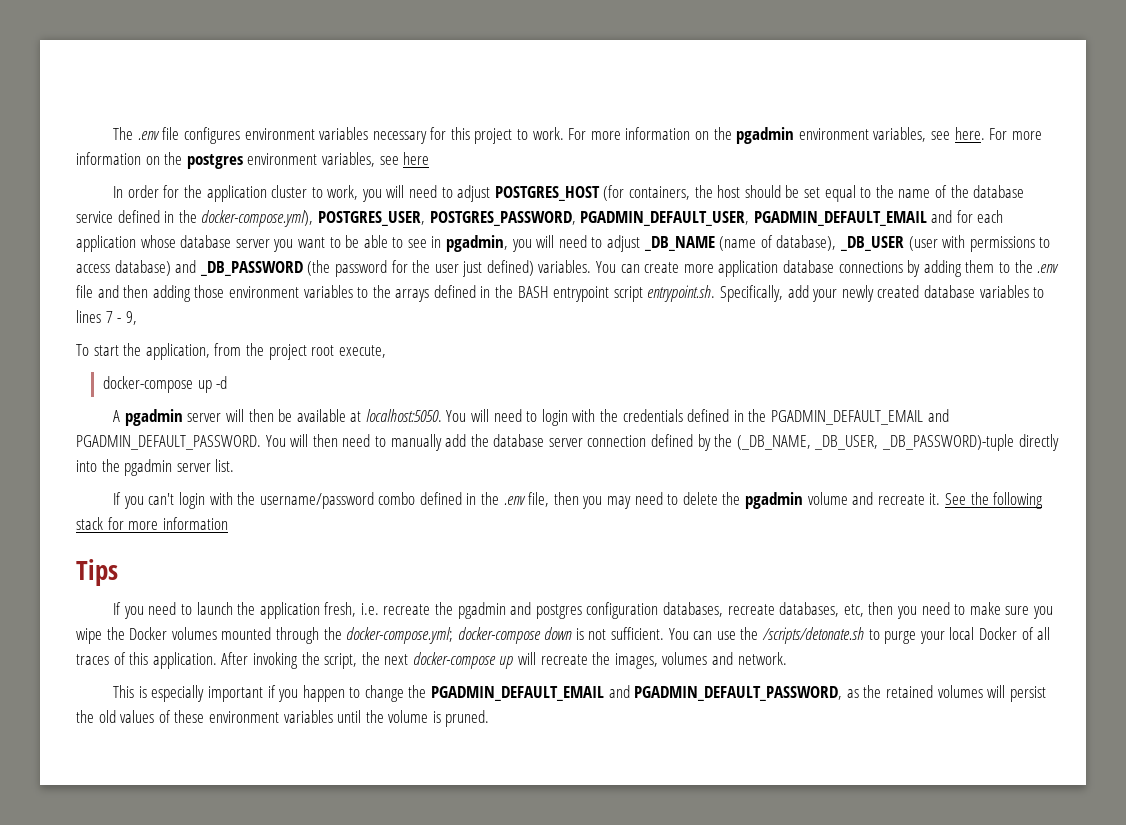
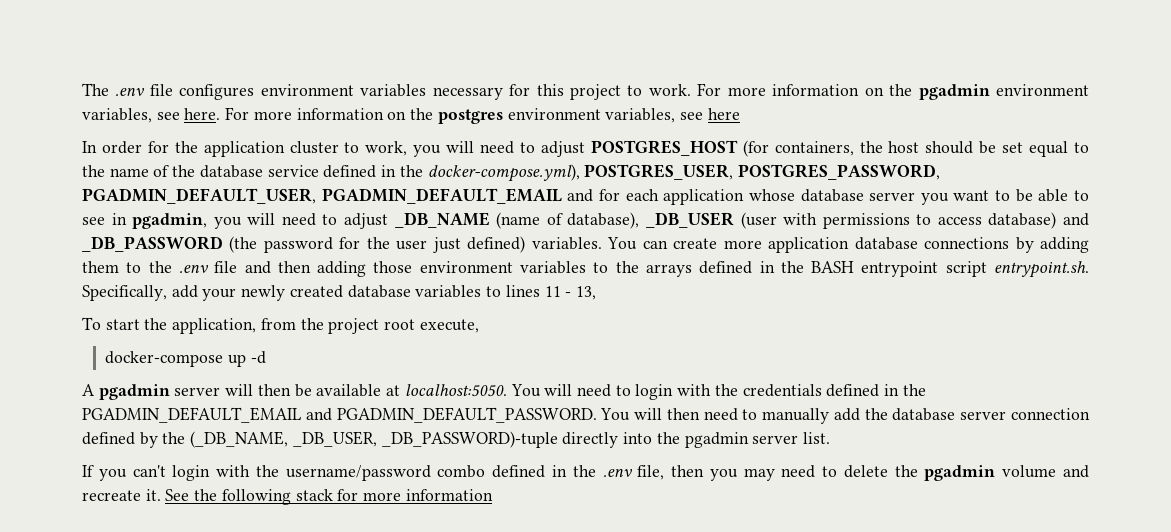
[105,311,137,325] 7 - 9, -> [544,286,596,300] 11 - 13,
[76,559,118,586] [113,602,1053,619] [76,627,1051,644] [76,652,787,669] [113,685,1046,702] [76,710,490,727] // Tips // If you need to launch the application fresh, i.e. recreate the pgadmin and postgres configuration databases, recreate databases, etc, then you need to make sure you wipe the Docker volumes mounted through the docker-compose.yml; docker-compose down is not sufficient. You can use the /scripts/detonate.sh to purge your local Docker of all traces of this application. After invoking the script, the next docker-compose up will recreate the images, volumes and network. // This is especially important if you happen to change the PGADMIN_DEFAULT_EMAIL and PGADMIN_DEFAULT_PASSWORD, as the retained volumes will persist the old values of these environment variables until the volume is pruned. -> (493, 495) none

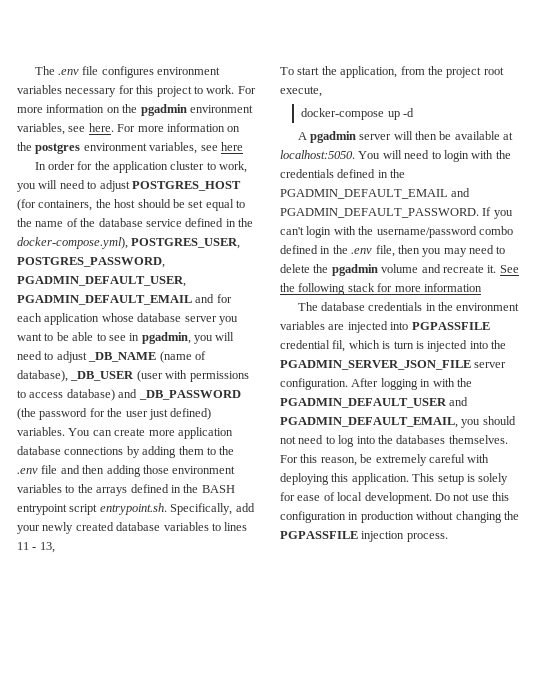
[600,408,1090,424] [82,431,830,448] You will then need to manually add the database server connection defined by the (_DB_NAME, _DB_USER, _DB_PASSWORD)-tuple directly into the pgadmin server list. // -> (479, 213) none
(493, 495) none -> [297,302,520,311] [280,321,490,333] [280,340,506,352] [280,360,507,370] [280,378,472,390] [280,397,469,408] [280,416,516,428] [280,435,508,447] [280,454,490,466] [280,473,509,485] [280,492,509,504] [280,511,519,523] [280,531,448,542] // The database credentials in the environment variables are injected into PGPASSFILE credential fil, which is turn is injected into the PGADMIN_SERVER_JSON_FILE server configuration. After logging in with the PGADMIN_DEFAULT_USER and PGADMIN_DEFAULT_EMAIL, you should not need to log into the databases themselves. For this reason, be extremely careful with deploying this application. This setup is solely for ease of local development. Do not use this configuration in production without changing the PGPASSFILE injection process.

